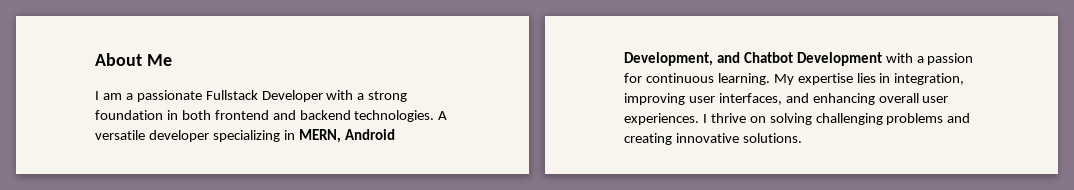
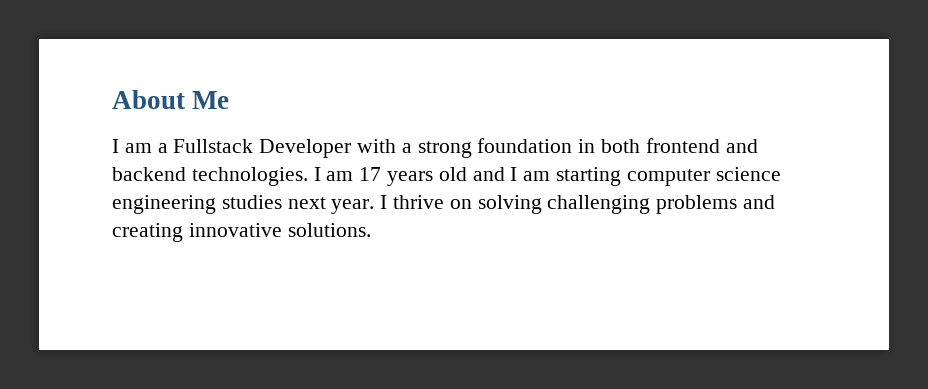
[136,90,202,102] passionate -> (168, 148) none
[438,111,448,120] [95,129,395,143] [624,52,974,66] [624,73,965,85] [624,93,949,105] [624,113,699,125] A versatile developer specializing in MERN, Android Development, and Chatbot Development with a passion for continuous learning. My expertise lies in integration, improving user interfaces, and enhancing overall user experiences. -> [313,167,781,186] [112,195,375,214] I am 17 years old and I am starting computer science engineering studies next year.

